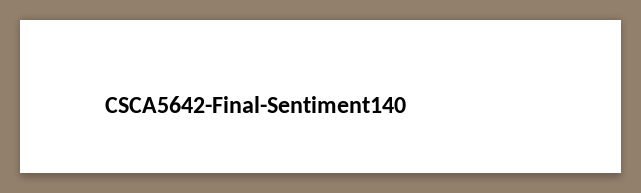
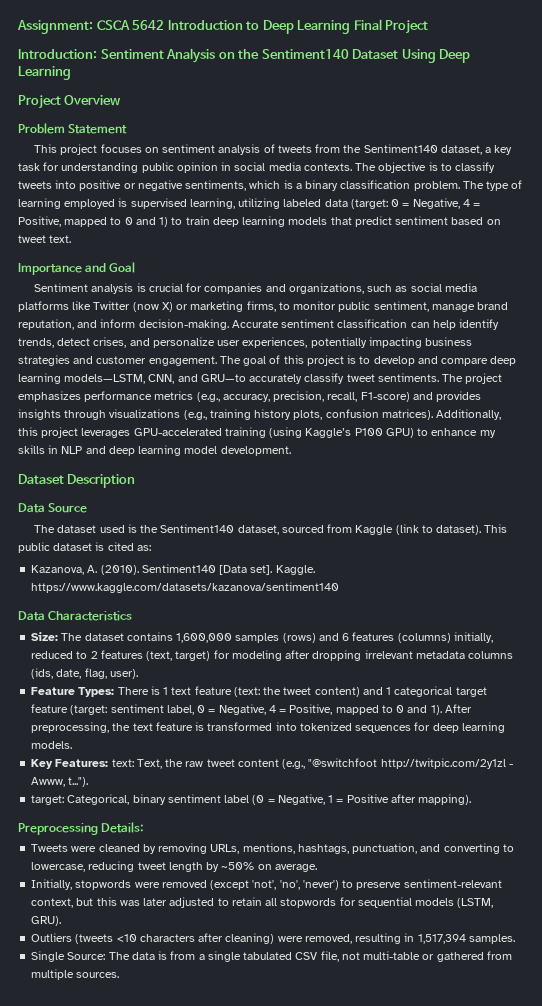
[105,96,406,113] CSCA5642-Final-Sentiment140 -> [17,19,429,34] [18,48,471,63] [18,66,71,80] [18,95,122,109] [18,123,128,134] [34,144,513,155] [18,162,496,173] [18,180,523,191] [18,198,481,209] [18,216,501,227] [18,235,72,243] [18,262,136,275] [34,283,477,294] [18,301,509,312] [18,319,500,330] [18,337,473,348] [18,355,517,366] [18,373,503,384] [18,391,482,402] [18,409,502,420] [18,427,496,438] [18,445,291,456] [18,474,136,488] [18,503,88,513] [34,524,508,535] [18,542,151,553] [31,564,315,575] [31,582,340,593] [18,611,133,621] [31,632,493,643] [31,650,514,661] [31,668,138,679] [31,686,487,697] [31,704,472,715] [31,722,505,733] [31,741,73,749] [31,758,513,769] [31,777,89,787] [31,794,472,805] [18,822,145,835] [31,843,514,854] [31,861,317,872] [31,879,502,890] [31,897,494,908] [31,916,62,926] [31,933,515,944] [31,951,512,962] [31,969,120,980] Assignment: CSCA 5642 Introduction to Deep Learning Final Project // Introduction: Sentiment Analysis on the Sentiment140 Dataset Using Deep Learning // Project Overview // Problem Statement // This project focuses on sentiment analysis of tweets from the Sentiment140 dataset, a key task for understanding public opinion in social media contexts. The objective is to classify tweets into positive or negative sentiments, which is a binary classification problem. The type of learning employed is supervised learning, utilizing labeled data (target: 0 = Negative, 4 = Positive, mapped to 0 and 1) to train deep learning models that predict sentiment based on tweet text. // Importance and Goal // Sentiment analysis is crucial for companies and organizations, such as social media platforms like Twitter (now X) or marketing firms, to monitor public sentiment, manage brand reputation, and inform decision-making. Accurate sentiment classification can help identify trends, detect crises, and personalize user experiences, potentially impacting business strategies and customer engagement. The goal of this project is to develop and compare deep learning models—LSTM, CNN, and GRU—to accurately classify tweet sentiments. The project emphasizes performance metrics (e.g., accuracy, precision, recall, F1-score) and provides insights through visualizations (e.g., training history plots, confusion matrices). Additionally, this project leverages GPU-accelerated training (using Kaggle’s P100 GPU) to enhance my skills in NLP and deep learning model development. // Dataset Description // Data Source // The dataset used is the Sentiment140 dataset, sourced from Kaggle (link to dataset). This public dataset is cited as: // Kazanova, A. (2010). Sentiment140 [Data set]. Kaggle. https://www.kaggle.com/datasets/kazanova/sentiment140 // Data Characteristics // Size: The dataset contains 1,600,000 samples (rows) and 6 features (columns) initially, reduced to 2 features (text, target) for modeling after dropping irrelevant metadata columns (ids, date, flag, user). // Feature Types: There is 1 text feature (text: the tweet content) and 1 categorical target feature (target: sentiment label, 0 = Negative, 4 = Positive, mapped to 0 and 1). After preprocessing, the text feature is transformed into tokenized sequences for deep learning models. // Key Features: text: Text, the raw tweet content (e.g., "@switchfoot http://twitpic.com/2y1zl - Awww, t..."). // target: Categorical, binary sentiment label (0 = Negative, 1 = Positive after mapping). // Preprocessing Details: // Tweets were cleaned by removing URLs, mentions, hashtags, punctuation, and converting to lowercase, reducing tweet length by ~50% on average. // Initially, stopwords were removed (except 'not', 'no', 'never') to preserve sentiment-relevant context, but this was later adjusted to retain all stopwords for sequential models (LSTM, GRU). // Outliers (tweets <10 characters after cleaning) were removed, resulting in 1,517,394 samples. // Single Source: The data is from a single tabulated CSV file, not multi-table or gathered from multiple sources.

